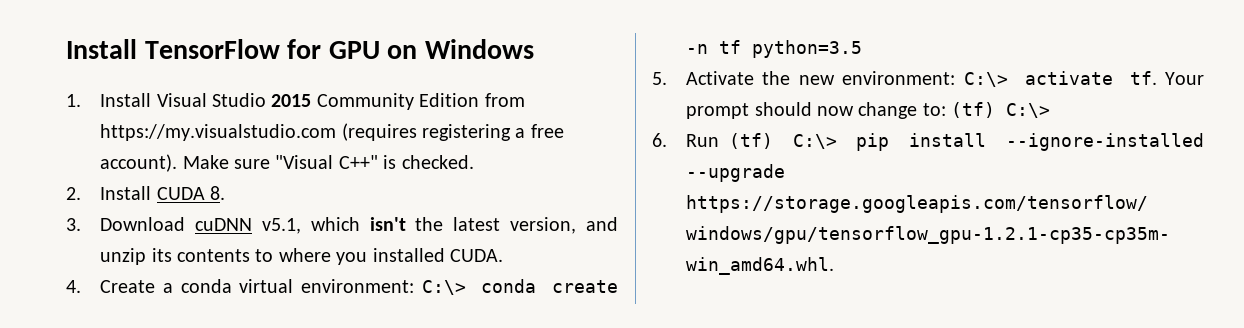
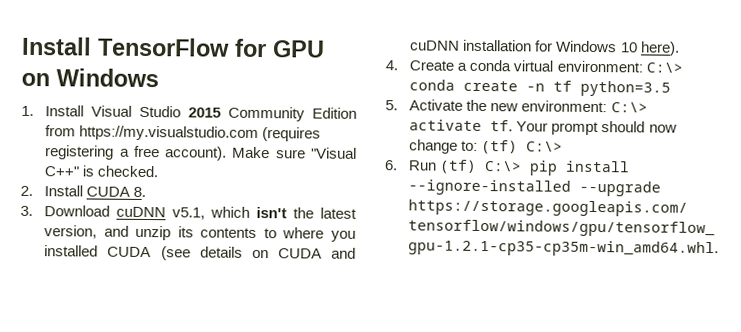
[449,249,503,262] CUDA. -> [107,246,356,261] [410,39,680,56] CUDA (see details on CUDA and cuDNN installation for Windows 10 here).

